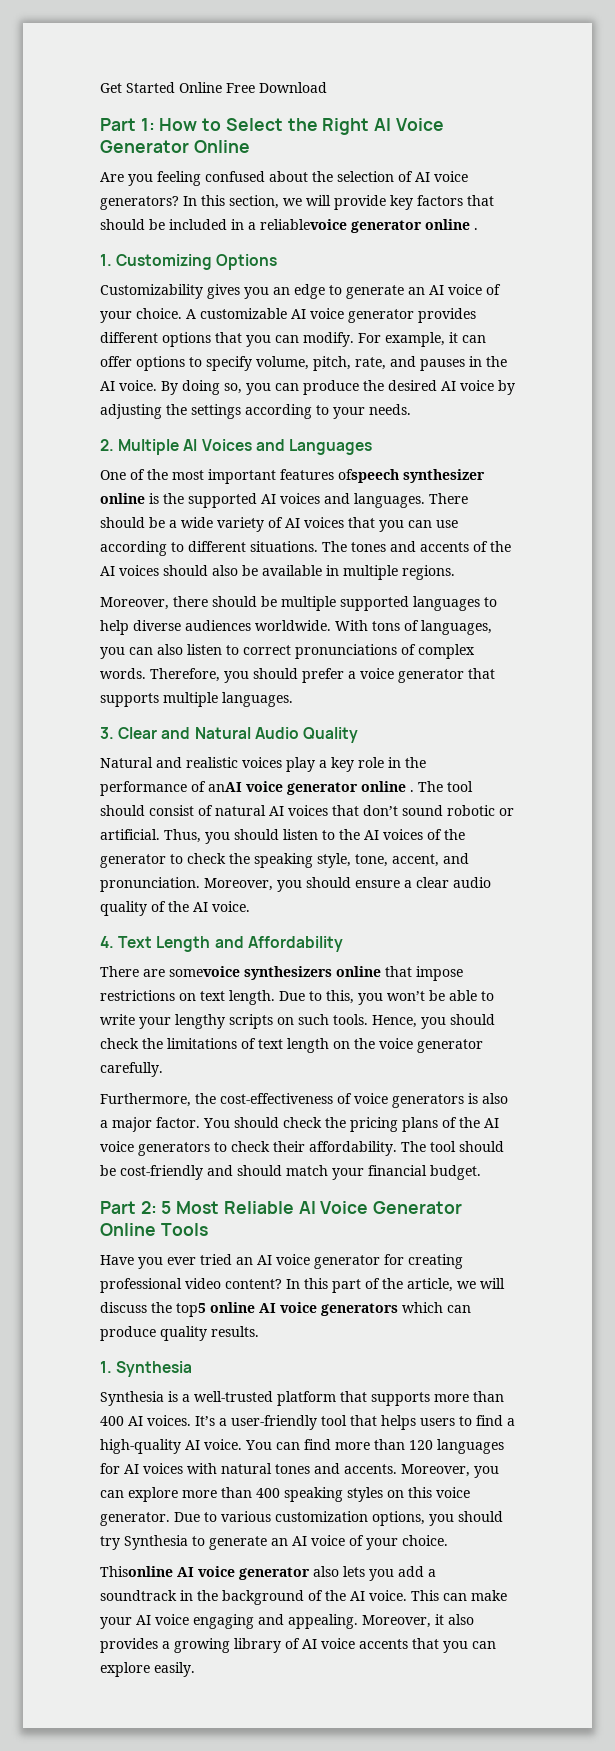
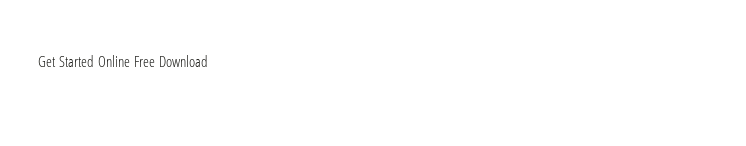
[100,118,444,135] [100,140,250,153] [100,171,468,186] [100,195,494,210] [100,219,478,233] [100,254,278,270] [100,284,501,299] [100,308,476,323] [100,332,486,347] [100,356,507,371] [100,380,515,395] [100,404,411,419] [100,439,372,455] [100,469,485,484] [100,493,468,508] [100,517,458,532] [100,541,511,556] [100,565,455,580] [100,596,497,611] [100,620,492,635] [100,644,475,659] [100,668,495,683] [100,692,293,707] [100,727,358,743] [100,757,426,772] [100,781,473,796] [100,805,514,816] [100,829,465,844] [100,853,469,868] [100,877,491,892] [100,901,250,916] [100,936,343,952] [100,966,463,981] [100,990,494,1005] [100,1014,495,1029] [100,1038,483,1053] [100,1062,163,1077] [100,1093,508,1108] [100,1117,499,1132] [100,1141,504,1156] [100,1165,481,1180] [100,1201,463,1214] [100,1223,208,1236] [100,1254,463,1269] [100,1278,505,1293] [100,1302,471,1317] [100,1326,259,1341] [100,1361,193,1377] [100,1391,504,1406] [100,1415,515,1430] [100,1439,504,1454] [100,1463,499,1478] [100,1487,470,1502] [100,1511,503,1526] [100,1535,448,1550] [100,1566,436,1581] [100,1590,507,1605] [100,1614,474,1629] [100,1638,496,1653] [100,1662,195,1677] // Part 1: How to Select the Right AI Voice Generator Online // Are you feeling confused about the selection of AI voice generators? In this section, we will provide key factors that should be included in a reliablevoice generator online . // 1. Customizing Options // Customizability gives you an edge to generate an AI voice of your choice. A customizable AI voice generator provides different options that you can modify. For example, it can offer options to specify volume, pitch, rate, and pauses in the AI voice. By doing so, you can produce the desired AI voice by adjusting the settings according to your needs. // 2. Multiple AI Voices and Languages // One of the most important features ofspeech synthesizer online is the supported AI voices and languages. There should be a wide variety of AI voices that you can use according to different situations. The tones and accents of the AI voices should also be available in multiple regions. // Moreover, there should be multiple supported languages to help diverse audiences worldwide. With tons of languages, you can also listen to correct pronunciations of complex words. Therefore, you should prefer a voice generator that supports multiple languages. // 3. Clear and Natural Audio Quality // Natural and realistic voices play a key role in the performance of anAI voice generator online . The tool should consist of natural AI voices that don’t sound robotic or artificial. Thus, you should listen to the AI voices of the generator to check the speaking style, tone, accent, and pronunciation. Moreover, you should ensure a clear audio quality of the AI voice. // 4. Text Length and Affordability // There are somevoice synthesizers online that impose restrictions on text length. Due to this, you won’t be able to write your lengthy scripts on such tools. Hence, you should check the limitations of text length on the voice generator carefully. // Furthermore, the cost-effectiveness of voice generators is also a major factor. You should check the pricing plans of the AI voice generators to check their affordability. The tool should be cost-friendly and should match your financial budget. // Part 2: 5 Most Reliable AI Voice Generator Online Tools // Have you ever tried an AI voice generator for creating professional video content? In this part of the article, we will discuss the top5 online AI voice generators which can produce quality results. // 1. Synthesia // Synthesia is a well-trusted platform that supports more than 400 AI voices. It’s a user-friendly tool that helps users to find a high-quality AI voice. You can find more than 120 languages for AI voices with natural tones and accents. Moreover, you can explore more than 400 speaking styles on this voice generator. Due to various customization options, you should try Synthesia to generate an AI voice of your choice. // Thisonline AI voice generator also lets you add a soundtrack in the background of the AI voice. This can make your AI voice engaging and appealing. Moreover, it also provides a growing library of AI voice accents that you can explore easily. -> (209, 61) none

